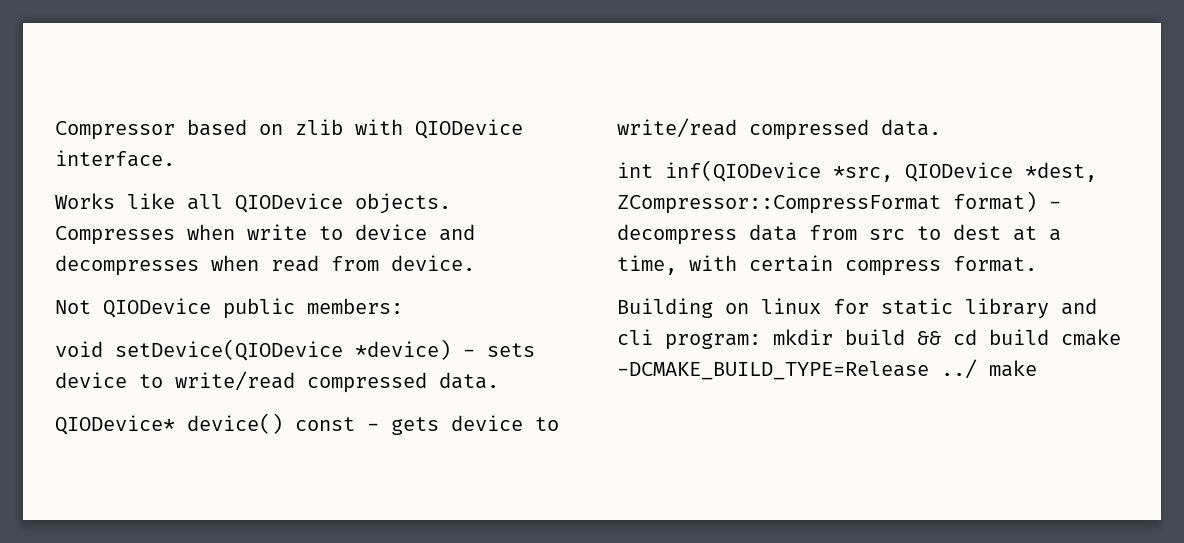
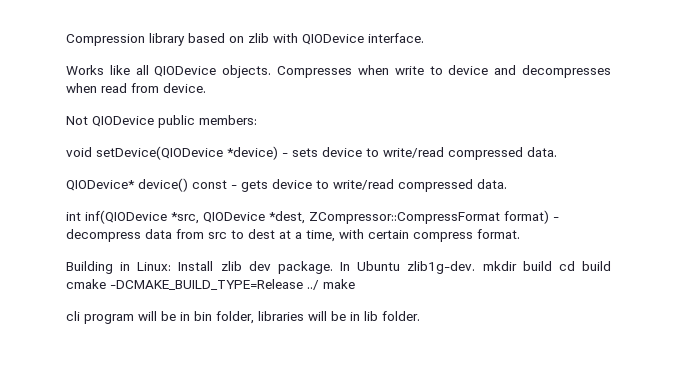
[55,121,175,140] Compressor -> [66,33,185,46] Compression library
[725,298,1097,319] [617,329,761,350] on linux for static library and cli program: -> [120,261,476,274] in Linux: Install zlib dev package. In Ubuntu zlib1g-dev.
[917,331,941,345] && -> (552, 266) none
(1037, 368) none -> [66,311,420,324] // cli program will be in bin folder, libraries will be in lib folder.

